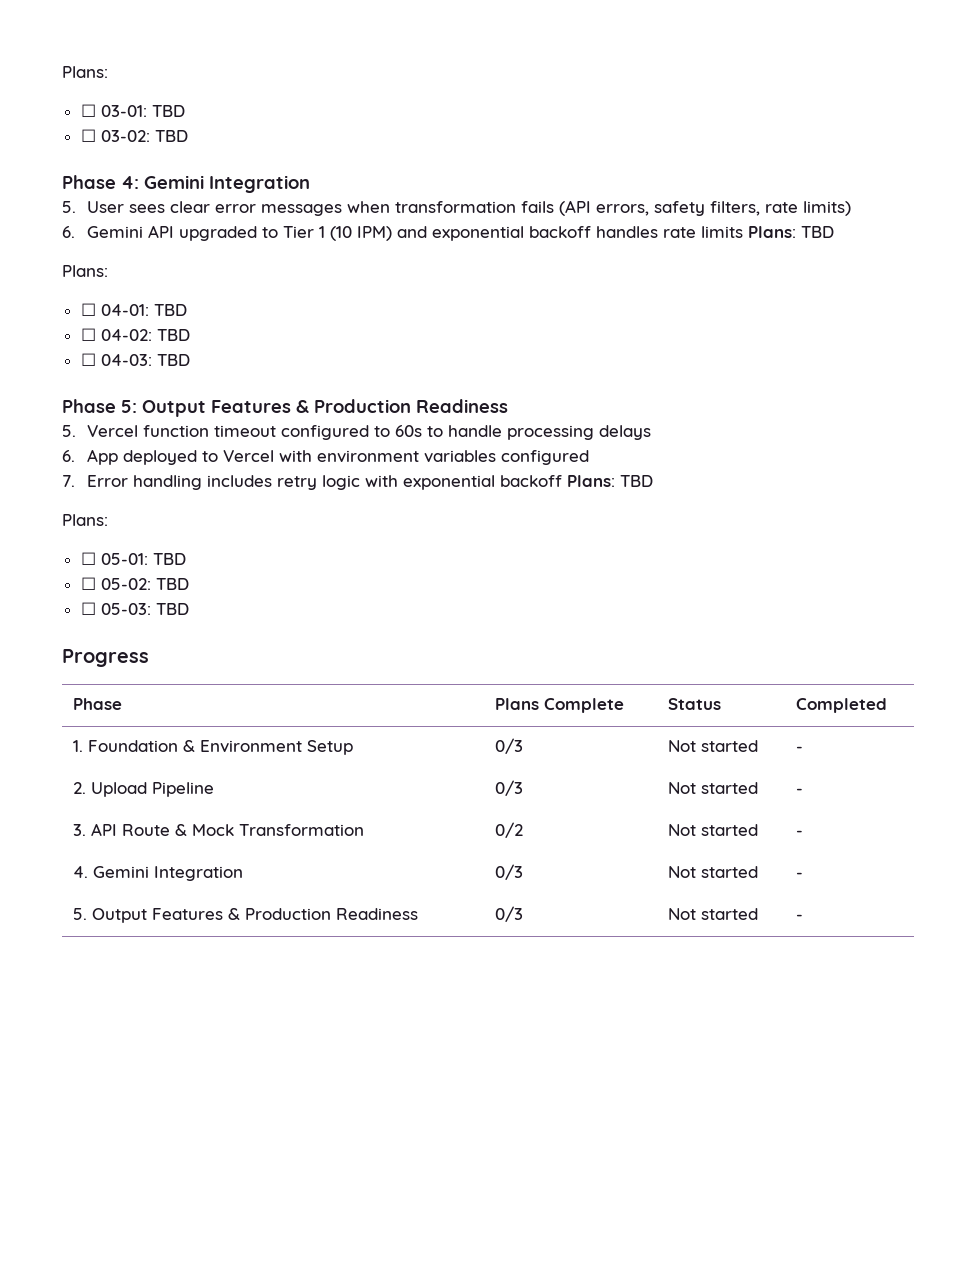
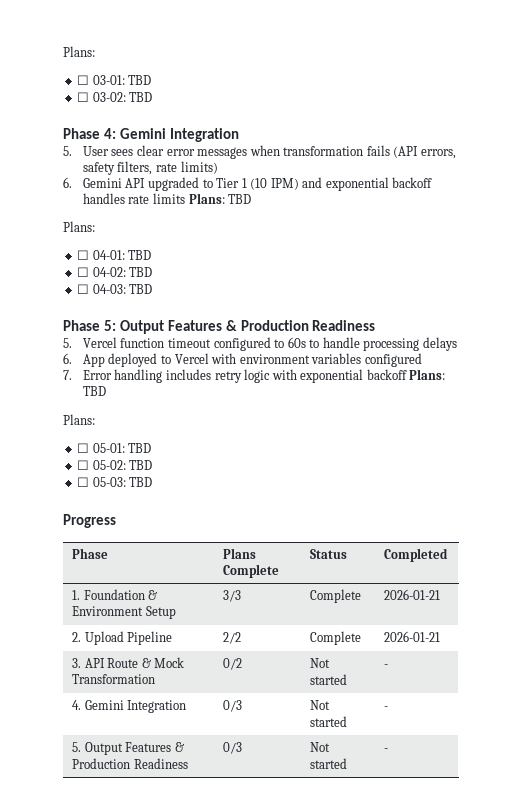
[494,738,523,754] [667,740,758,752] [795,746,803,752] 0/3 | Not started | - -> [223,590,242,602] [310,589,362,603] [384,589,441,600] 3/3 | Complete | 2026-01-21
[494,780,523,796] [667,782,758,794] [795,788,803,794] 0/3 | Not started | - -> [223,632,242,644] [310,631,362,645] [384,631,441,642] 2/2 | Complete | 2026-01-21

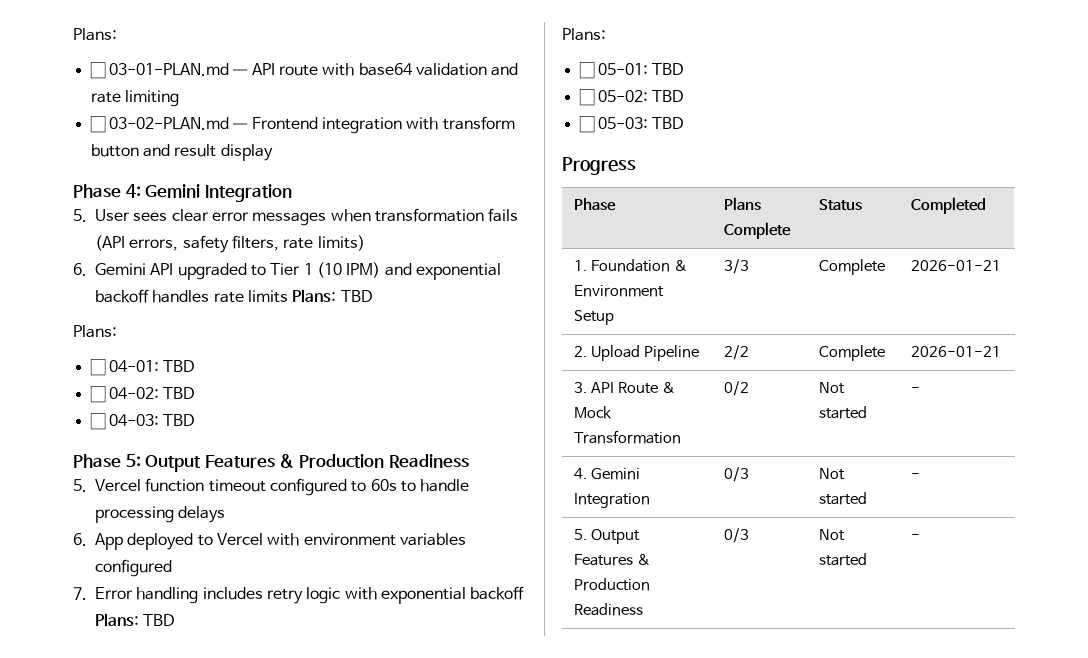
[63,46,95,57] [77,75,152,85] [77,92,153,102] Plans: // ☐ 03-01: TBD // ☐ 03-02: TBD -> [73,28,117,41] [89,62,519,79] [90,90,179,107] [89,116,515,134] [90,144,273,161] Plans: // ☐ 03-01-PLAN.md — API route with base64 validation and rate limiting // ☐ 03-02-PLAN.md — Frontend integration with transform button and result display

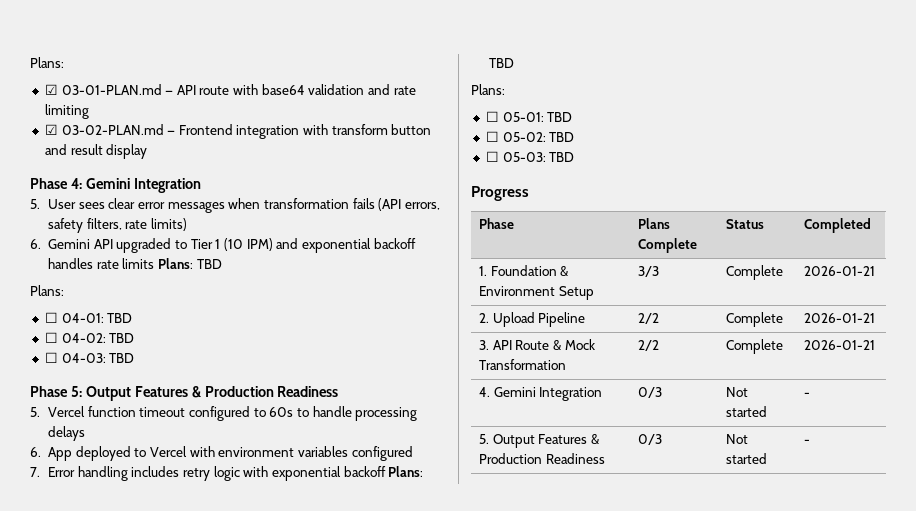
[73,28,117,41] [89,62,106,79] Plans: // ☐ -> [30,57,64,68] [44,84,58,95] Plans: // ☑
[89,116,106,133] ☐ -> [44,124,58,135] ☑
[723,381,749,396] [818,382,845,394] [818,406,867,419] [910,387,920,393] 0/2 | Not started | - -> [638,340,660,351] [726,339,784,354] [804,340,876,350] 2/2 | Complete | 2026-01-21

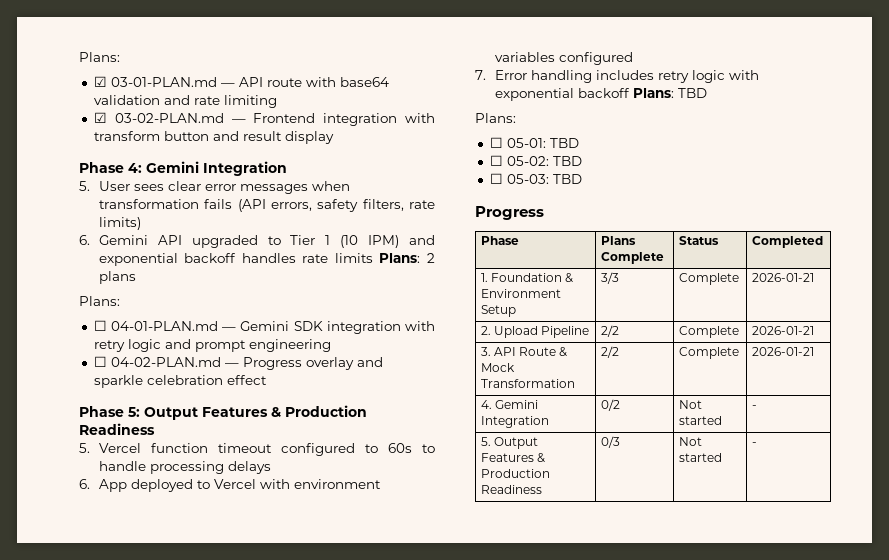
[196,259,222,269] [30,285,64,296] [44,312,133,323] [44,332,135,343] [44,352,135,363] TBD // Plans: // ☐ 04-01: TBD // ☐ 04-02: TBD // ☐ 04-03: TBD -> [427,253,435,263] [98,271,136,284] [79,296,120,306] [93,320,435,334] [93,339,331,352] [93,356,383,370] [93,375,267,388] 2 plans // Plans: // ☐ 04-01-PLAN.md — Gemini SDK integration with retry logic and prompt engineering // ☐ 04-02-PLAN.md — Progress overlay and sparkle celebration effect
[638,387,663,398] 0/3 -> [600,399,620,411] 0/2

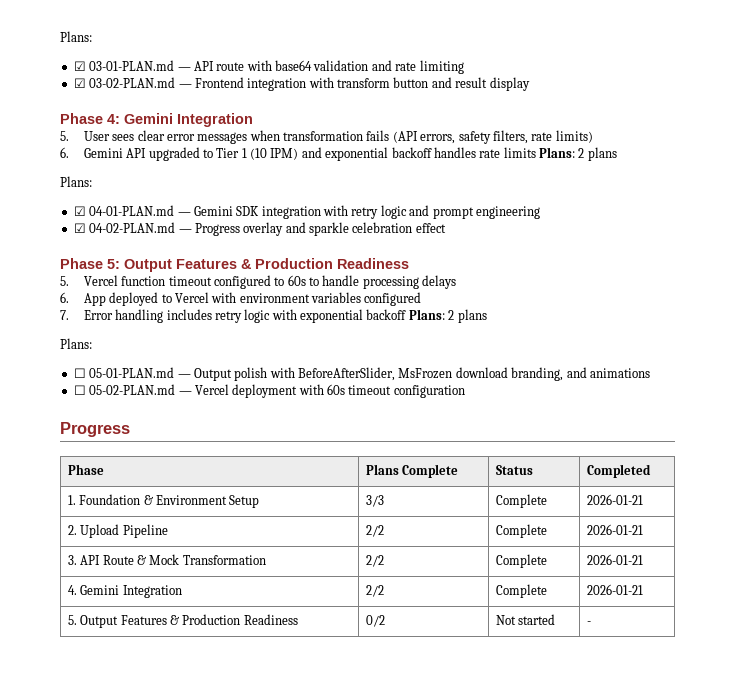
[93,320,107,331] ☐ -> [73,206,86,216] ☑
[93,356,107,367] ☐ -> [73,223,86,233] ☑
[677,88,707,98] [475,113,516,123] [489,137,579,148] [489,155,582,166] [489,173,582,184] TBD // Plans: // ☐ 05-01: TBD // ☐ 05-02: TBD // ☐ 05-03: TBD -> [448,309,487,323] [60,338,92,349] [73,367,650,381] [73,384,465,398] 2 plans // Plans: // ☐ 05-01-PLAN.md — Output polish with BeforeAfterSlider, MsFrozen download branding, and animations // ☐ 05-02-PLAN.md — Vercel deployment with 60s timeout configuration
[600,399,620,411] [678,400,702,409] [678,416,722,425] [751,405,757,409] 0/2 | Not started | - -> [365,585,384,597] [495,584,547,598] [586,584,643,595] 2/2 | Complete | 2026-01-21
[600,436,620,448] 0/3 -> [365,615,385,627] 0/2

